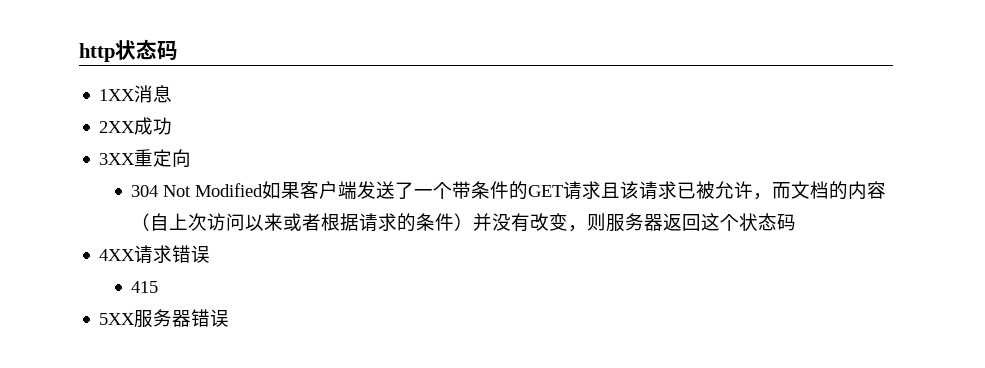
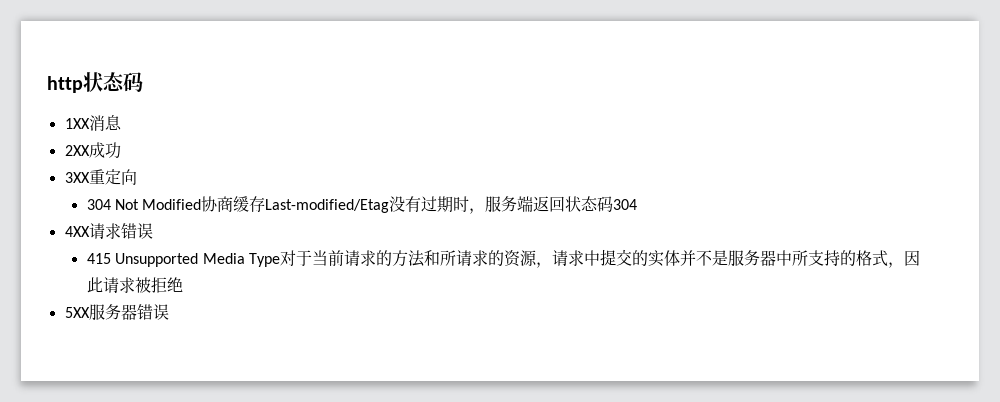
[262,181,887,200] [131,213,797,232] 如果客户端发送了一个带条件的GET请求且该请求已被允许，而文档的内容（自上次访问以来或者根据请求的条件）并没有改变，则服务器返回这个状态码 -> [201,196,638,214] 协商缓存Last-modified/Etag没有过期时，服务端返回状态码304
(159, 287) none -> [115,249,920,268] [86,277,183,293] Unsupported Media Type对于当前请求的方法和所请求的资源，请求中提交的实体并不是服务器中所支持的格式，因此请求被拒绝

